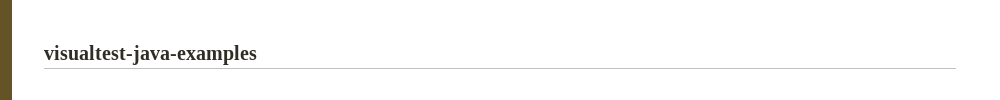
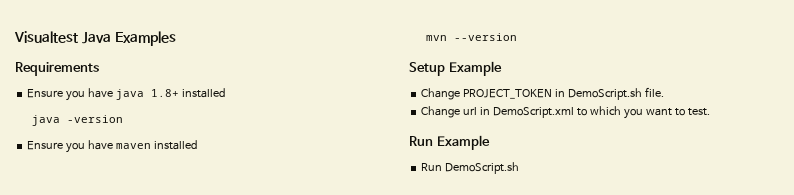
[44,45,257,65] visualtest-java-examples -> [14,31,176,46] [15,62,99,76] [27,88,225,101] [31,115,123,126] [27,140,197,153] [425,33,517,41] [409,61,502,76] [421,87,664,100] [421,106,710,119] [409,135,490,150] [421,162,520,174] Visualtest Java Examples // Requirements // Ensure you have java 1.8+ installed // java -version // Ensure you have maven installed // mvn --version // Setup Example // Change PROJECT_TOKEN in DemoScript.sh file. // Change url in DemoScript.xml to which you want to test. // Run Example // Run DemoScript.sh

